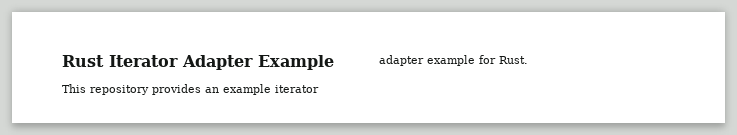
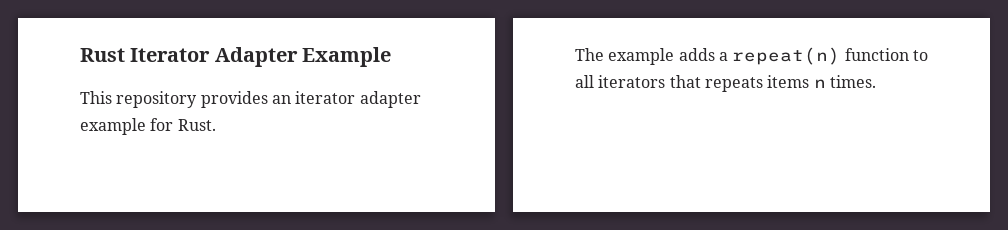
[223,84,271,95] example -> (291, 99) none
(528, 60) none -> [575,47,928,65] [575,75,876,92] // The example adds a repeat(n) function to all iterators that repeats items n times.

